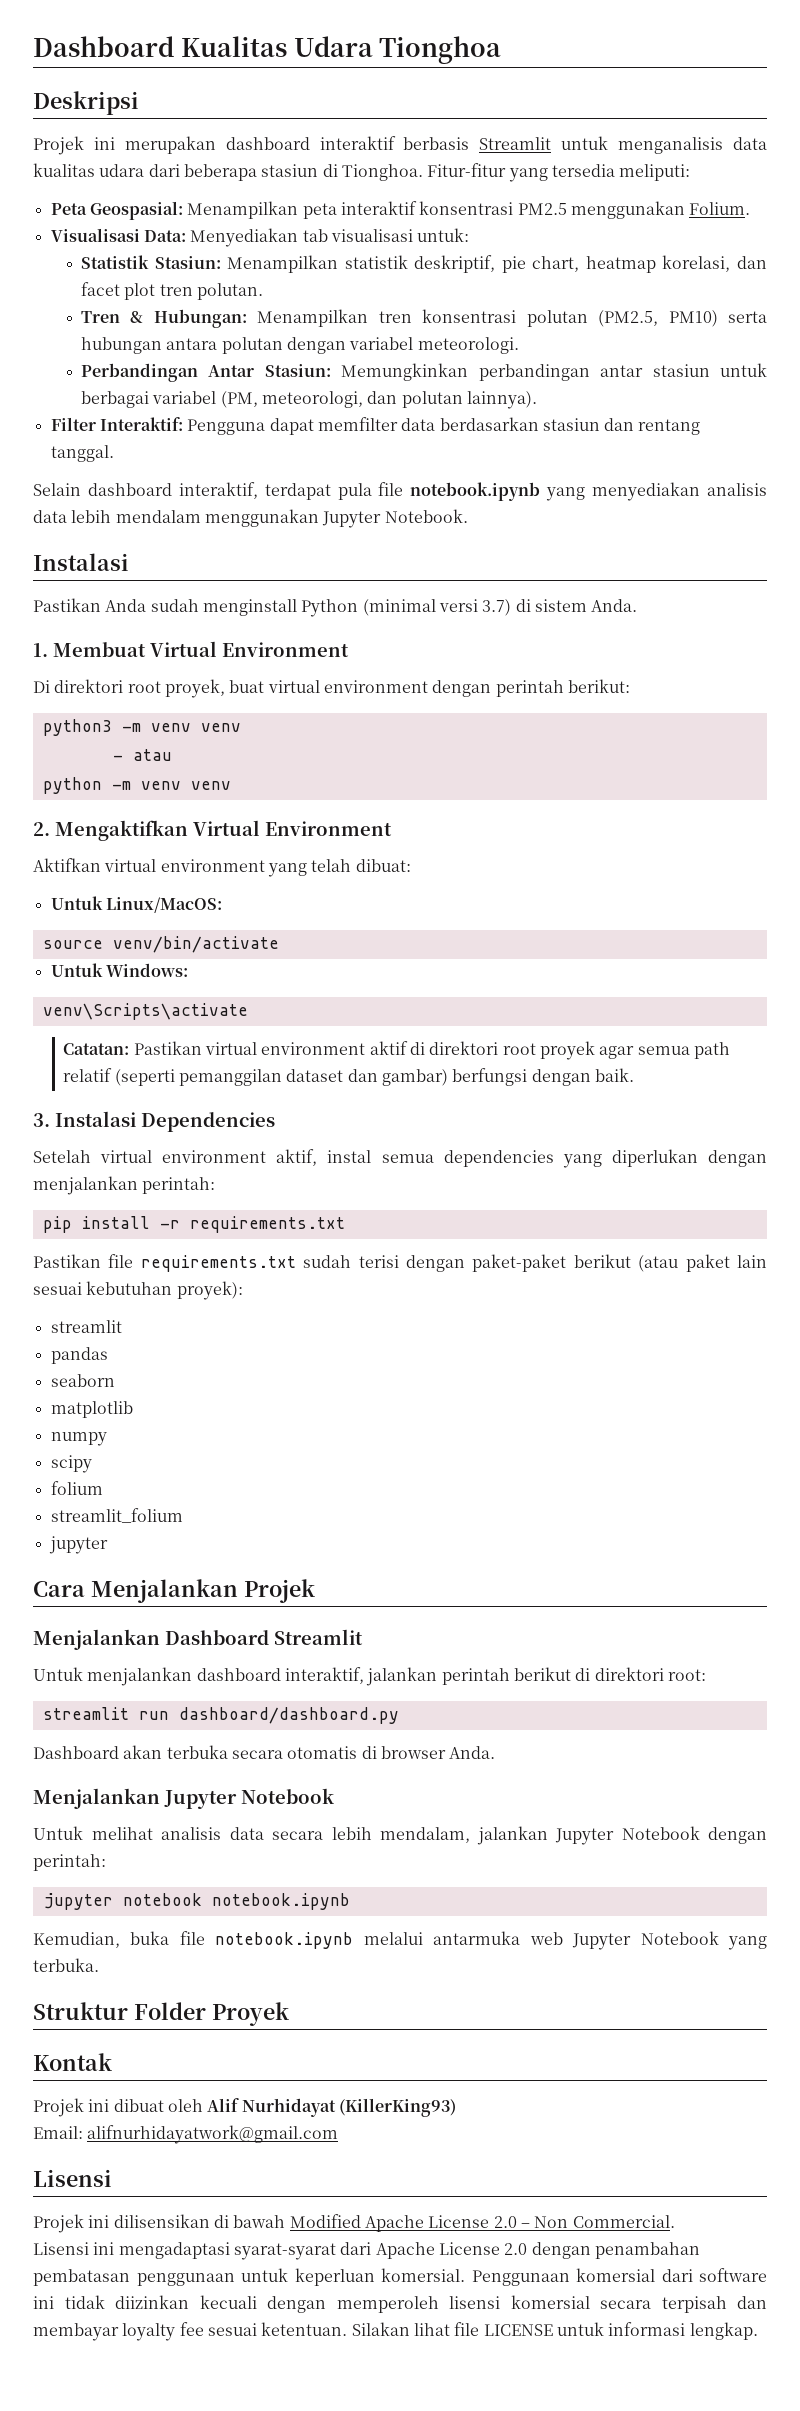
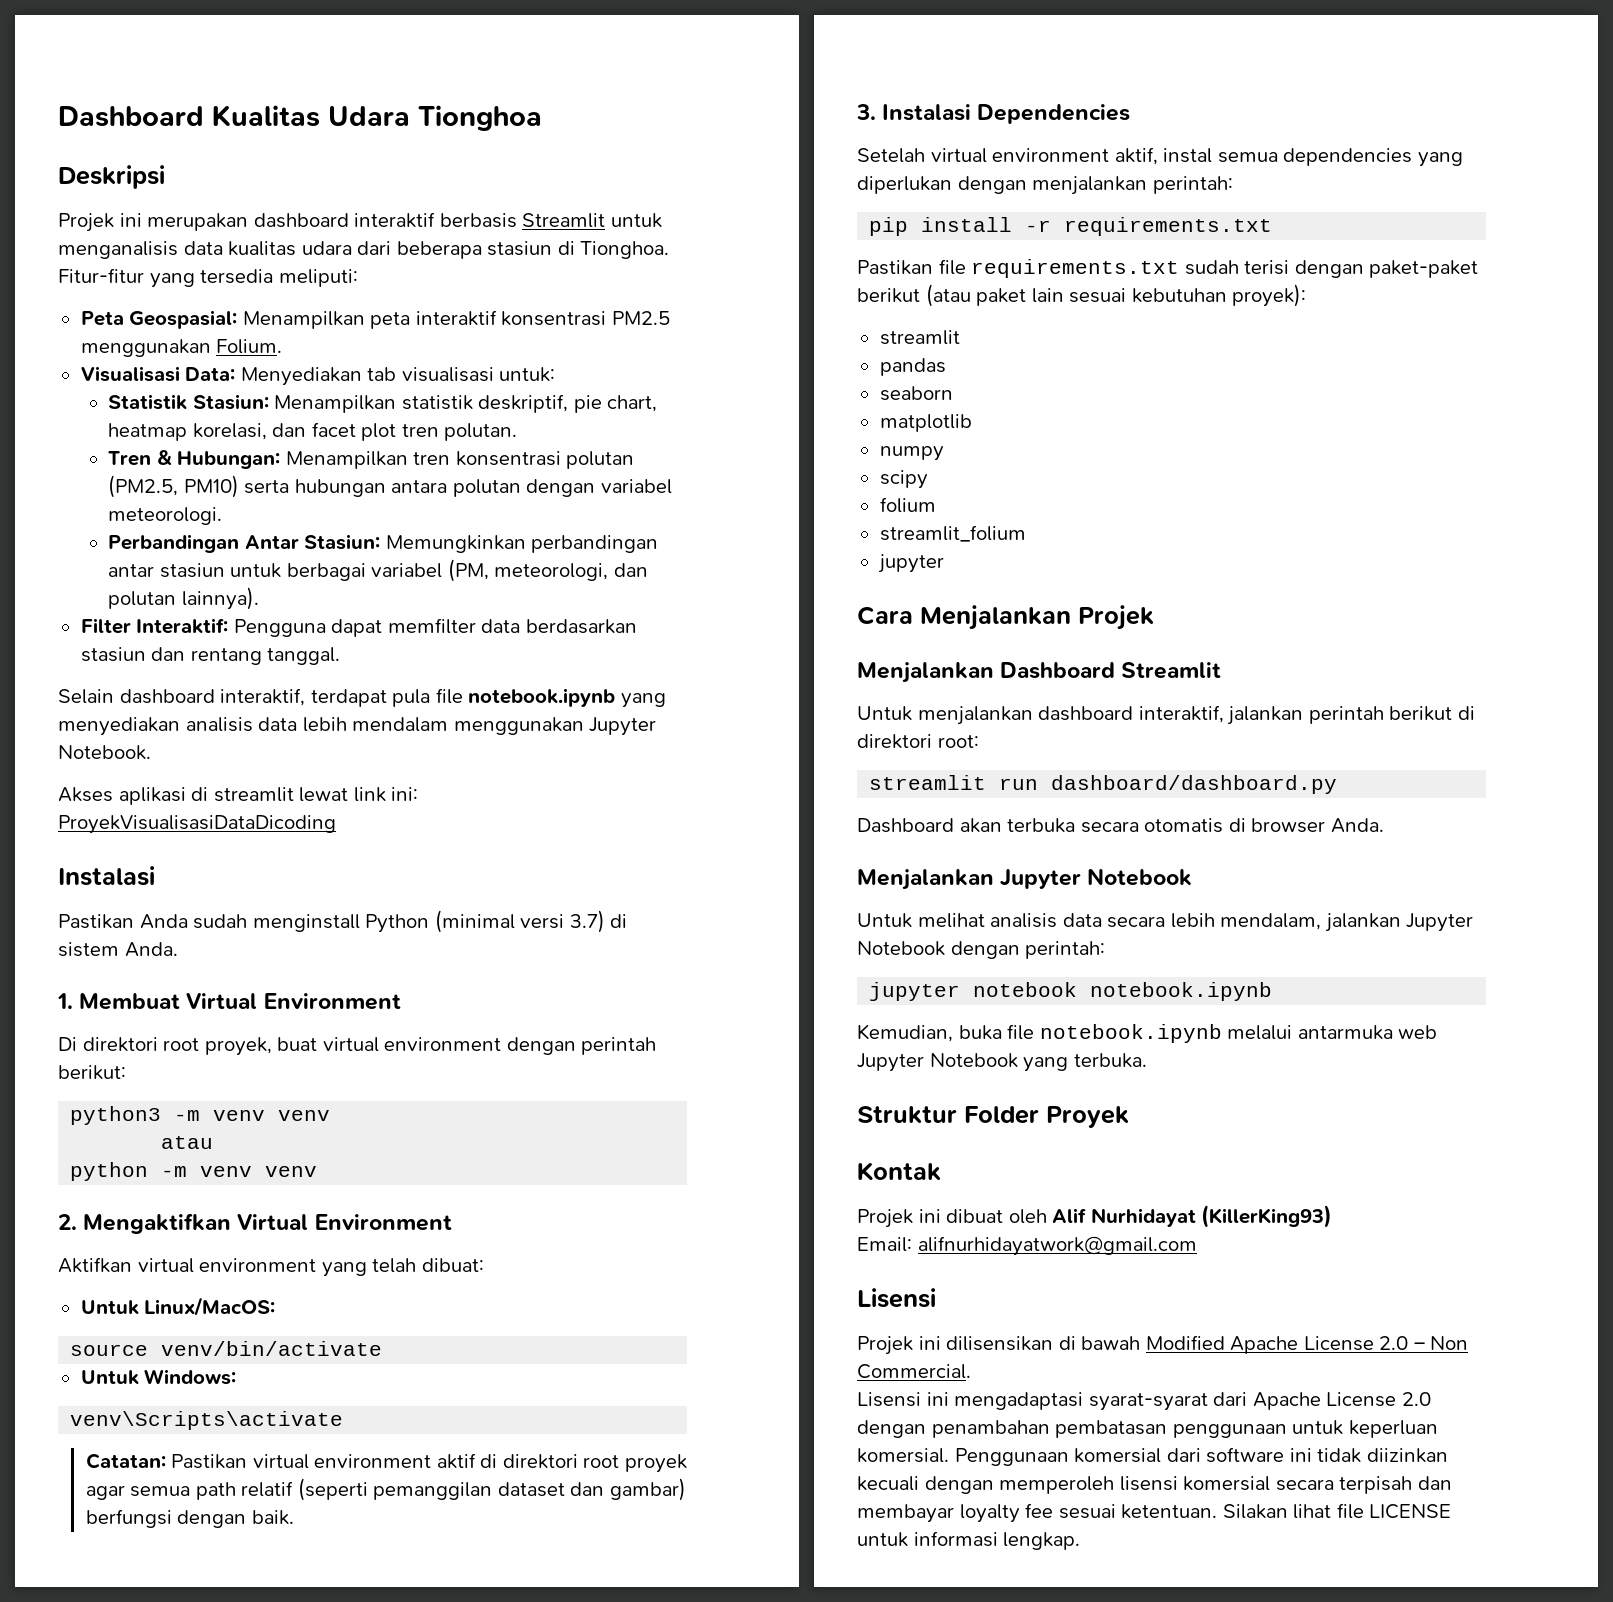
(468, 516) none -> [58,787,419,805] [58,815,336,834] // Akses aplikasi di streamlit lewat link ini: ProyekVisualisasiDataDicoding
[112,755,123,761] - -> (331, 1115) none

